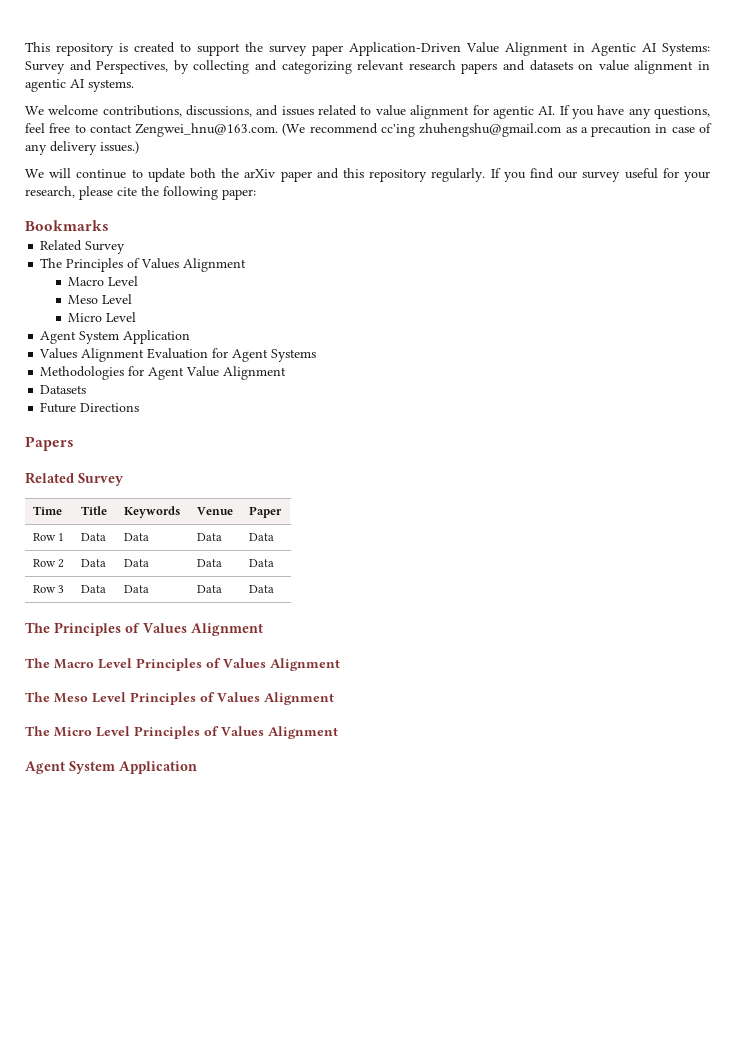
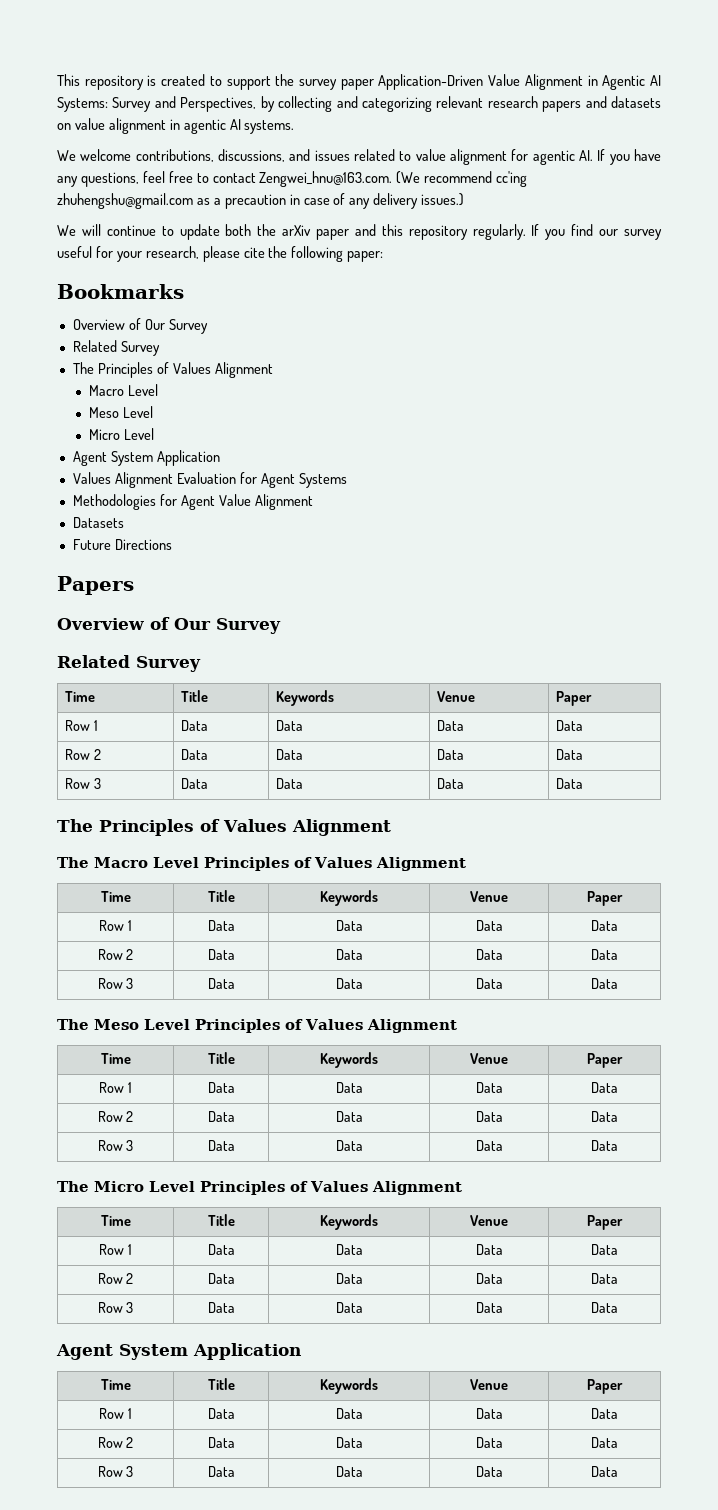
(109, 225) none -> [72,318,208,334] // Overview of Our Survey
(74, 443) none -> [57,617,281,634] // Overview of Our Survey
(340, 664) none -> [100,891,131,902] [207,890,235,902] [320,890,378,906] [470,891,508,902] [587,891,623,906] [99,920,132,931] [207,920,235,931] [335,920,363,931] [475,920,503,931] [591,920,618,931] [97,949,134,960] [207,949,235,960] [335,949,363,960] [475,949,503,960] [591,949,618,960] [97,978,134,989] [207,978,235,989] [335,978,363,989] [475,978,503,989] [591,978,618,989] // Time | Title | Keywords | Venue | Paper // Row 1 | Data | Data | Data | Data // Row 2 | Data | Data | Data | Data // Row 3 | Data | Data | Data | Data
(334, 698) none -> [100,1053,131,1064] [207,1052,235,1064] [320,1052,378,1068] [470,1053,508,1064] [587,1053,623,1068] [99,1082,132,1093] [207,1082,235,1093] [335,1082,363,1093] [475,1082,503,1093] [591,1082,618,1093] [97,1111,134,1122] [207,1111,235,1122] [335,1111,363,1122] [475,1111,503,1122] [591,1111,618,1122] [97,1140,134,1151] [207,1140,235,1151] [335,1140,363,1151] [475,1140,503,1151] [591,1140,618,1151] // Time | Title | Keywords | Venue | Paper // Row 1 | Data | Data | Data | Data // Row 2 | Data | Data | Data | Data // Row 3 | Data | Data | Data | Data
[25,761,197,774] // Agent System Application -> [100,1215,131,1226] [207,1214,235,1226] [320,1214,378,1230] [470,1215,508,1226] [587,1215,623,1230] [99,1244,132,1255] [207,1244,235,1255] [335,1244,363,1255] [475,1244,503,1255] [591,1244,618,1255] [97,1273,134,1284] [207,1273,235,1284] [335,1273,363,1284] [475,1273,503,1284] [591,1273,618,1284] [97,1302,134,1313] [207,1302,235,1313] [335,1302,363,1313] [475,1302,503,1313] [591,1302,618,1313] [56,1343,301,1360] [100,1379,131,1390] [207,1378,235,1390] [320,1378,378,1394] [470,1379,508,1390] [587,1379,623,1394] [99,1408,132,1419] [207,1408,235,1419] [335,1408,363,1419] [475,1408,503,1419] [591,1408,618,1419] [97,1437,134,1448] [207,1437,235,1448] [335,1437,363,1448] [475,1437,503,1448] [591,1437,618,1448] [97,1466,134,1477] [207,1466,235,1477] [335,1466,363,1477] [475,1466,503,1477] [591,1466,618,1477] // Time | Title | Keywords | Venue | Paper // Row 1 | Data | Data | Data | Data // Row 2 | Data | Data | Data | Data // Row 3 | Data | Data | Data | Data // Agent System Application // Time | Title | Keywords | Venue | Paper // Row 1 | Data | Data | Data | Data // Row 2 | Data | Data | Data | Data // Row 3 | Data | Data | Data | Data

